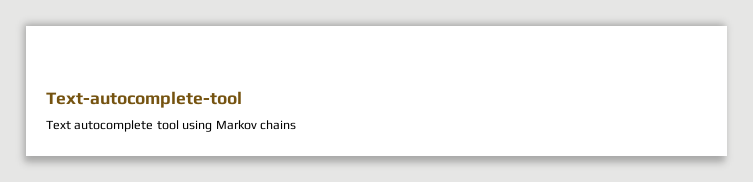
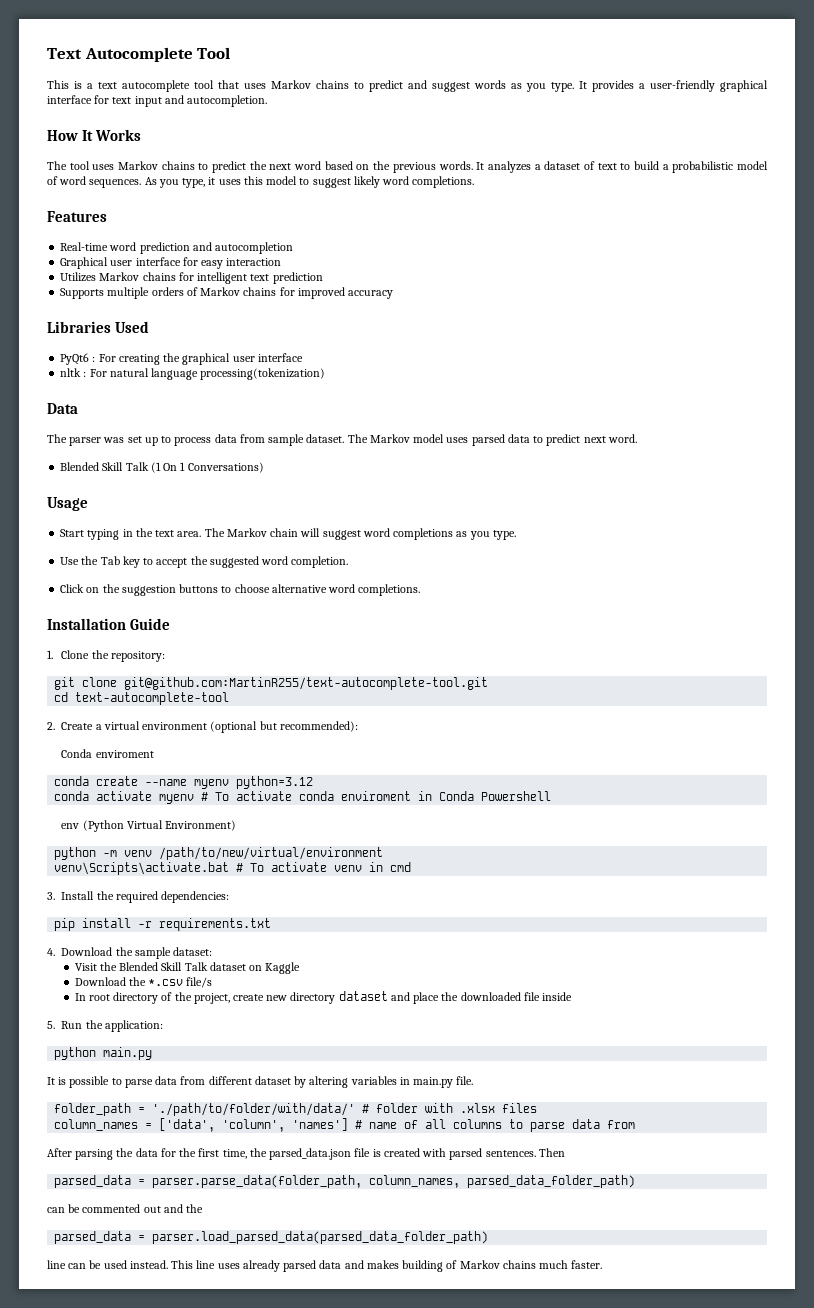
[46,91,242,108] [46,120,296,132] Text-autocomplete-tool // Text autocomplete tool using Markov chains -> [47,47,231,62] [47,80,768,92] [47,95,268,107] [47,129,142,141] [47,161,768,173] [47,176,475,188] [47,211,107,222] [60,242,294,254] [60,257,282,269] [60,272,323,284] [60,287,394,299] [47,321,150,333] [60,353,303,365] [60,368,326,380] [47,403,78,414] [47,434,637,446] [60,462,264,473] [47,497,88,511] [60,528,516,540] [60,556,349,568] [60,584,421,596] [47,618,171,630] [47,650,165,662] [54,677,489,690] [54,692,230,705] [47,721,358,733] [61,749,154,758] [54,776,314,789] [54,791,552,804] [61,820,237,832] [54,847,384,860] [54,862,412,875] [47,891,230,903] [54,918,272,931] [47,947,213,959] [74,962,301,974] [74,977,213,988] [74,991,573,1004] [47,1020,163,1032] [54,1047,153,1060] [47,1076,474,1088] [54,1103,538,1116] [54,1118,636,1132] [47,1148,565,1160] [54,1175,636,1188] [47,1204,204,1213] [54,1231,489,1244] [47,1260,603,1272] Text Autocomplete Tool // This is a text autocomplete tool that uses Markov chains to predict and suggest words as you type. It provides a user-friendly graphical interface for text input and autocompletion. // How It Works // The tool uses Markov chains to predict the next word based on the previous words. It analyzes a dataset of text to build a probabilistic model of word sequences. As you type, it uses this model to suggest likely word completions. // Features // Real-time word prediction and autocompletion // Graphical user interface for easy interaction // Utilizes Markov chains for intelligent text prediction // Supports multiple orders of Markov chains for improved accuracy // Libraries Used // PyQt6 : For creating the graphical user interface // nltk : For natural language processing(tokenization) // Data // The parser was set up to process data from sample dataset. The Markov model uses parsed data to predict next word. // Blended Skill Talk (1 On 1 Conversations) // Usage // Start typing in the text area. The Markov chain will suggest word completions as you type. // Use the Tab key to accept the suggested word completion. // Click on the suggestion buttons to choose alternative word completions. // Installation Guide // 1. Clone the repository: // git clone git@github.com:MartinR255/text-autocomplete-tool.git // cd text-autocomplete-tool // 2. Create a virtual environment (optional but recommended): // Conda enviroment // conda create --name myenv python=3.12 // conda activate myenv # To activate conda enviroment in Conda Powershell // env (Python Virtual Environment) // python -m venv /path/to/new/virtual/environment // venv\Scripts\activate.bat # To activate venv in cmd // 3. Install the required dependencies: // pip install -r requirements.txt // 4. Download the sample dataset: // Visit the Blended Skill Talk dataset on Kaggle // Download the *.csv file/s // In root directory of the project, create new directory dataset and place the downloaded file inside // 5. Run the application: // python main.py // It is possible to parse data from different dataset by altering variables in main.py file. // folder_path = './path/to/folder/with/data/' # folder with .xlsx files // column_names = ['data', 'column', 'names'] # name of all columns to parse data from // After parsing the data for the first time, the parsed_data.json file is created with parsed sentences. Then // parsed_data = parser.parse_data(folder_path, column_names, parsed_data_folder_path) // can be commented out and the // parsed_data = parser.load_parsed_data(parsed_data_folder_path) // line can be used instead. This line uses already parsed data and makes building of Markov chains much faster.

